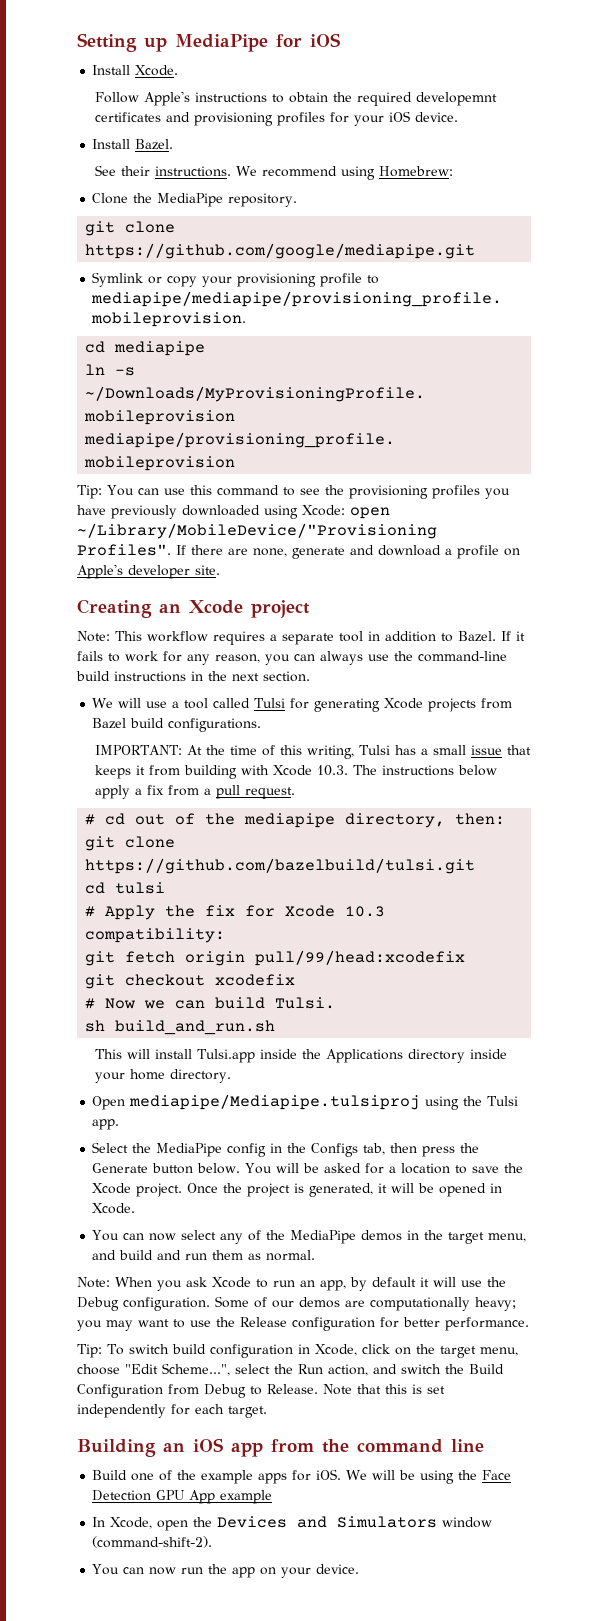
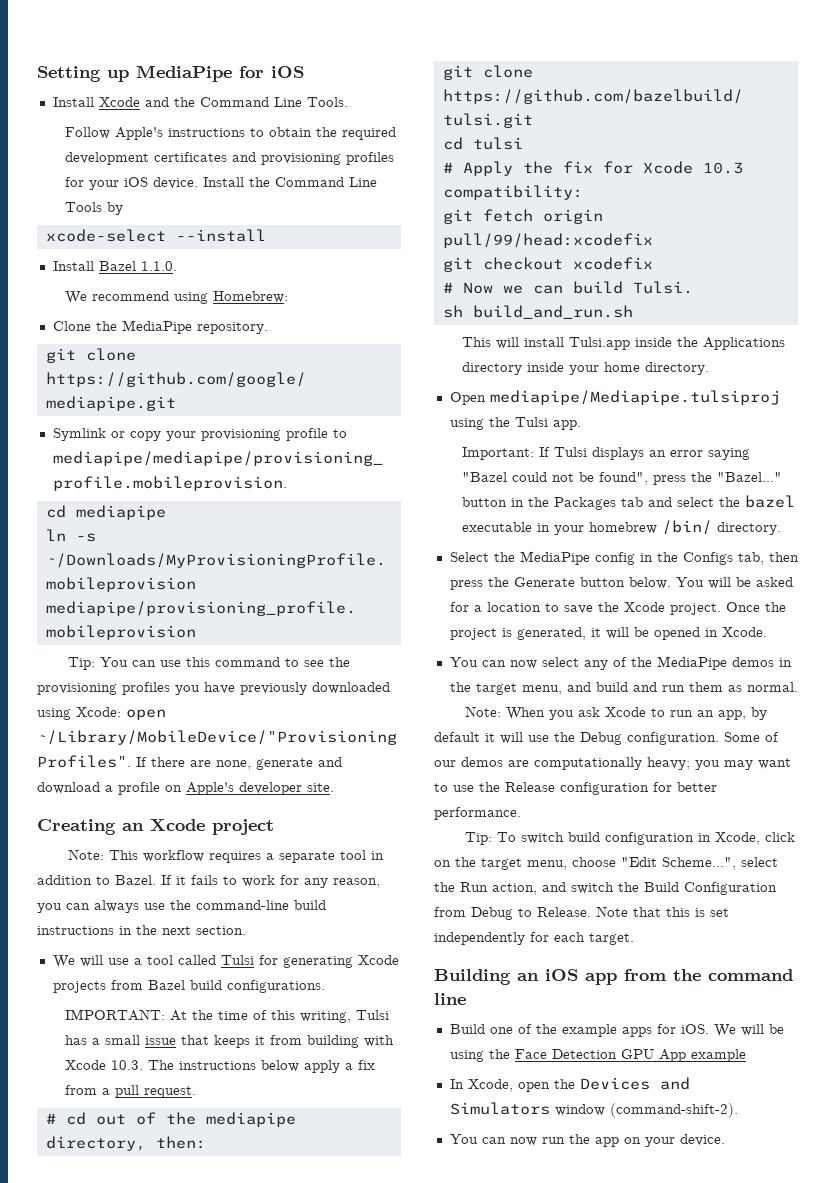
[135,65,179,76] Xcode. -> [98,97,348,107] Xcode and the Command Line Tools.
[415,92,497,106] developemnt -> [65,152,150,165] development
[92,139,174,150] [94,165,231,177] // Install Bazel. // See their instructions. -> [203,177,378,187] [65,202,124,215] [45,229,266,242] [52,261,177,271] Install the Command Line Tools by // xcode-select --install // Install Bazel 1.1.0. //
(120, 1124) none -> [462,447,751,460] [462,472,783,485] [462,495,796,510] [462,520,782,535] // Important: If Tulsi displays an error saying "Bazel could not be found", press the "Bazel..." button in the Packages tab and select the bazel executable in your homebrew /bin/ directory.

